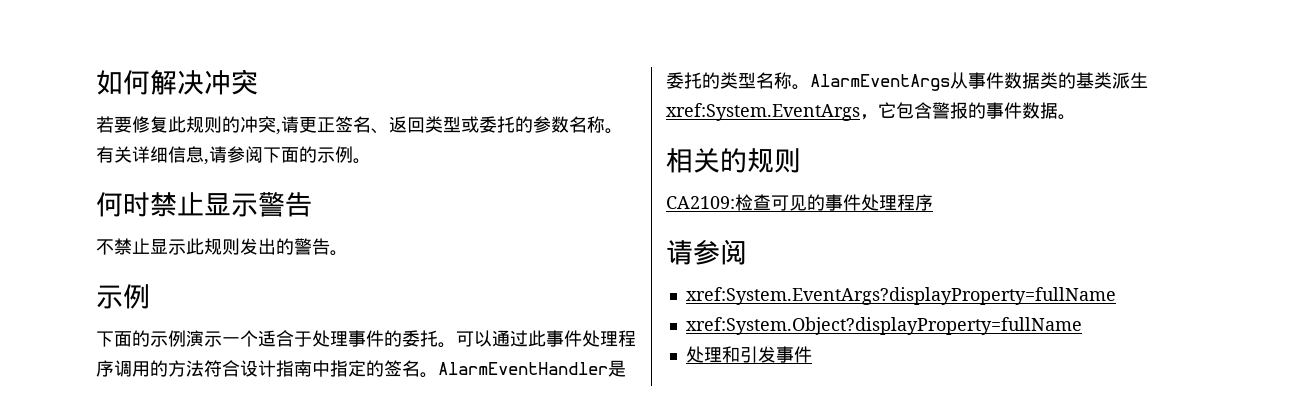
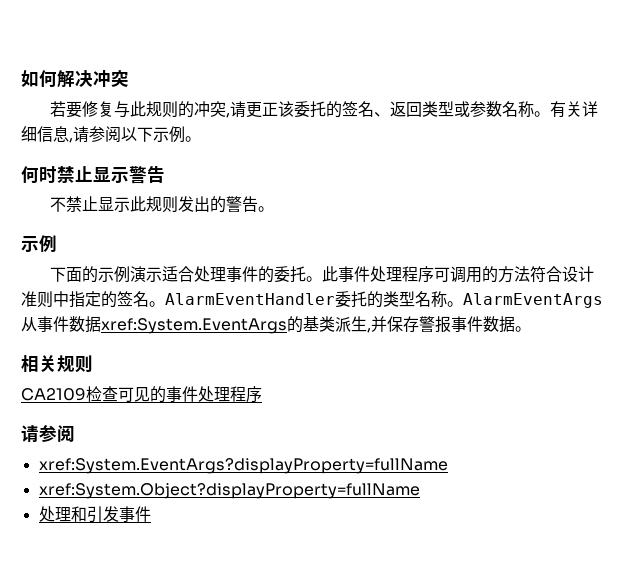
(168, 124) none -> [114,101,131,118] 与
(335, 125) none -> [278,101,343,118] 该委托的
[479,116,533,133] 委托的 -> (471, 109) none
[263,146,317,163] 下面的 -> [121,127,153,142] 以下
[222,330,312,347] 一个适合于 -> [162,266,195,282] 适合
[456,330,528,347] 可以通过 -> (323, 279) none
(114, 368) none -> [434,267,451,282] 可
[276,360,312,377] 指南 -> [21,291,53,308] 准则
[608,360,626,377] 是 -> (335, 299) none
[1040,72,1058,89] 类 -> [101,318,287,334] xref:System.EventArgs
[666,102,986,121] xref:System.EventArgs，它包含警报的 -> [367,316,451,333] ,并保存警报
[720,148,747,173] 的 -> (57, 363) none
[666,196,735,209] CA2109: -> [21,388,86,401] CA2109

